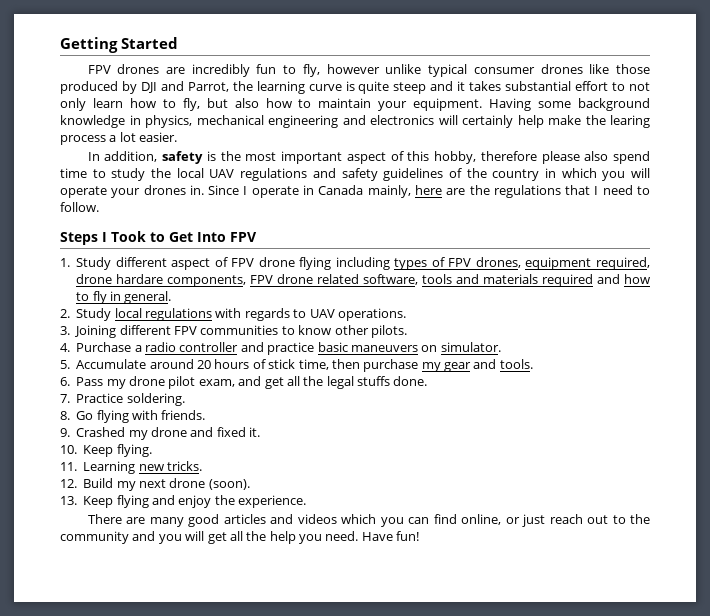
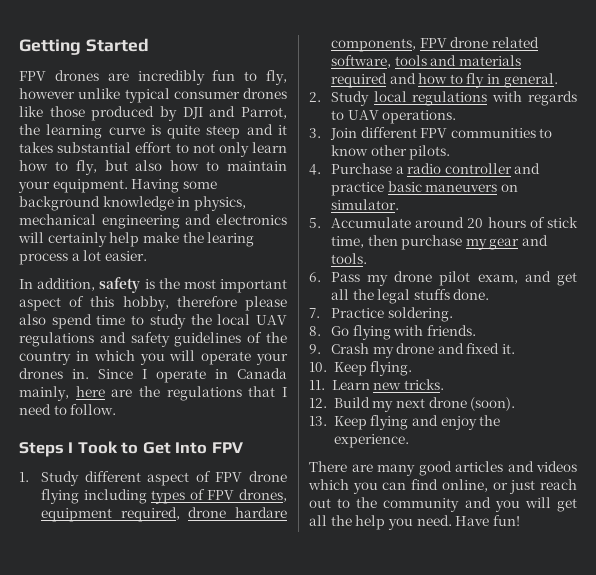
[74,325,117,338] Joining -> [329,128,357,140] Join
[76,427,126,437] Crashed -> [330,343,369,354] Crash
[83,461,136,474] Learning -> [331,380,370,390] Learn

